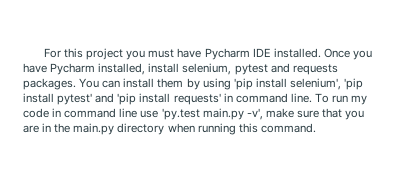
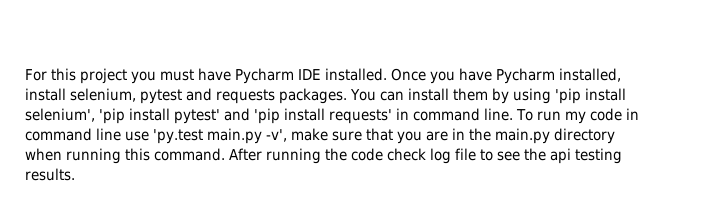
(316, 128) none -> [229,148,622,164] [25,168,75,181] After running the code check log file to see the api testing results.

